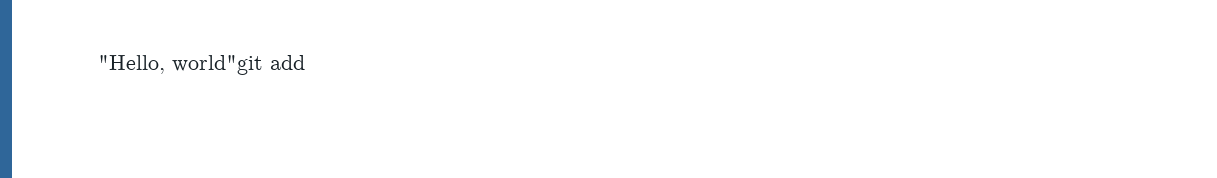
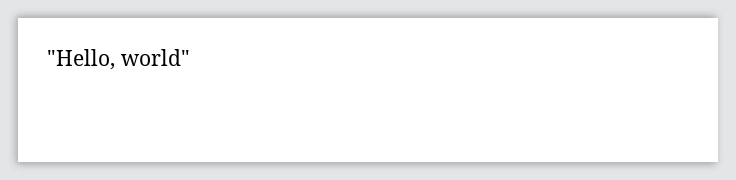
[172,55,305,75] world"git add -> [120,49,190,66] world"

